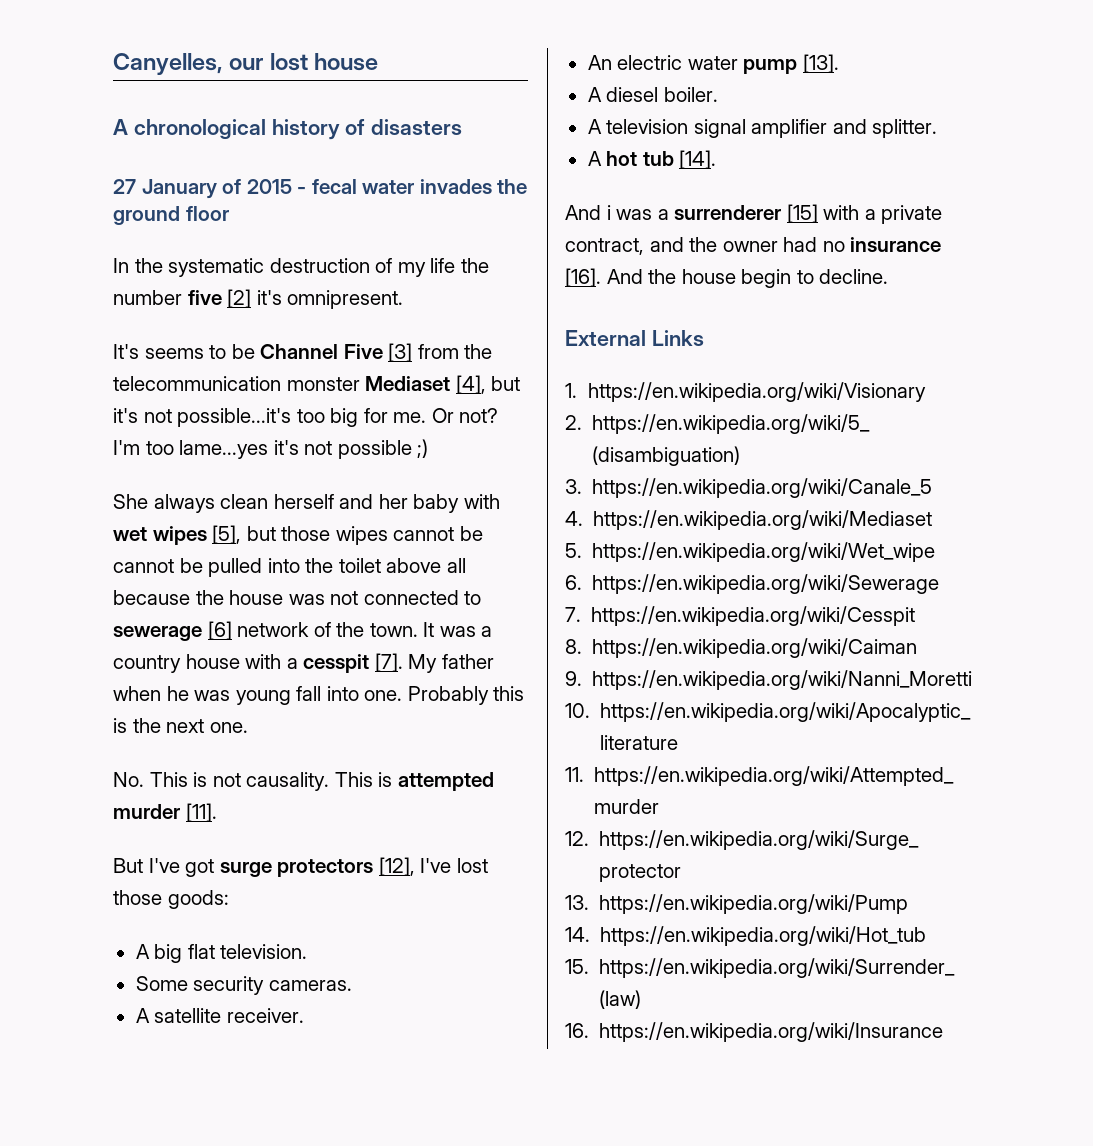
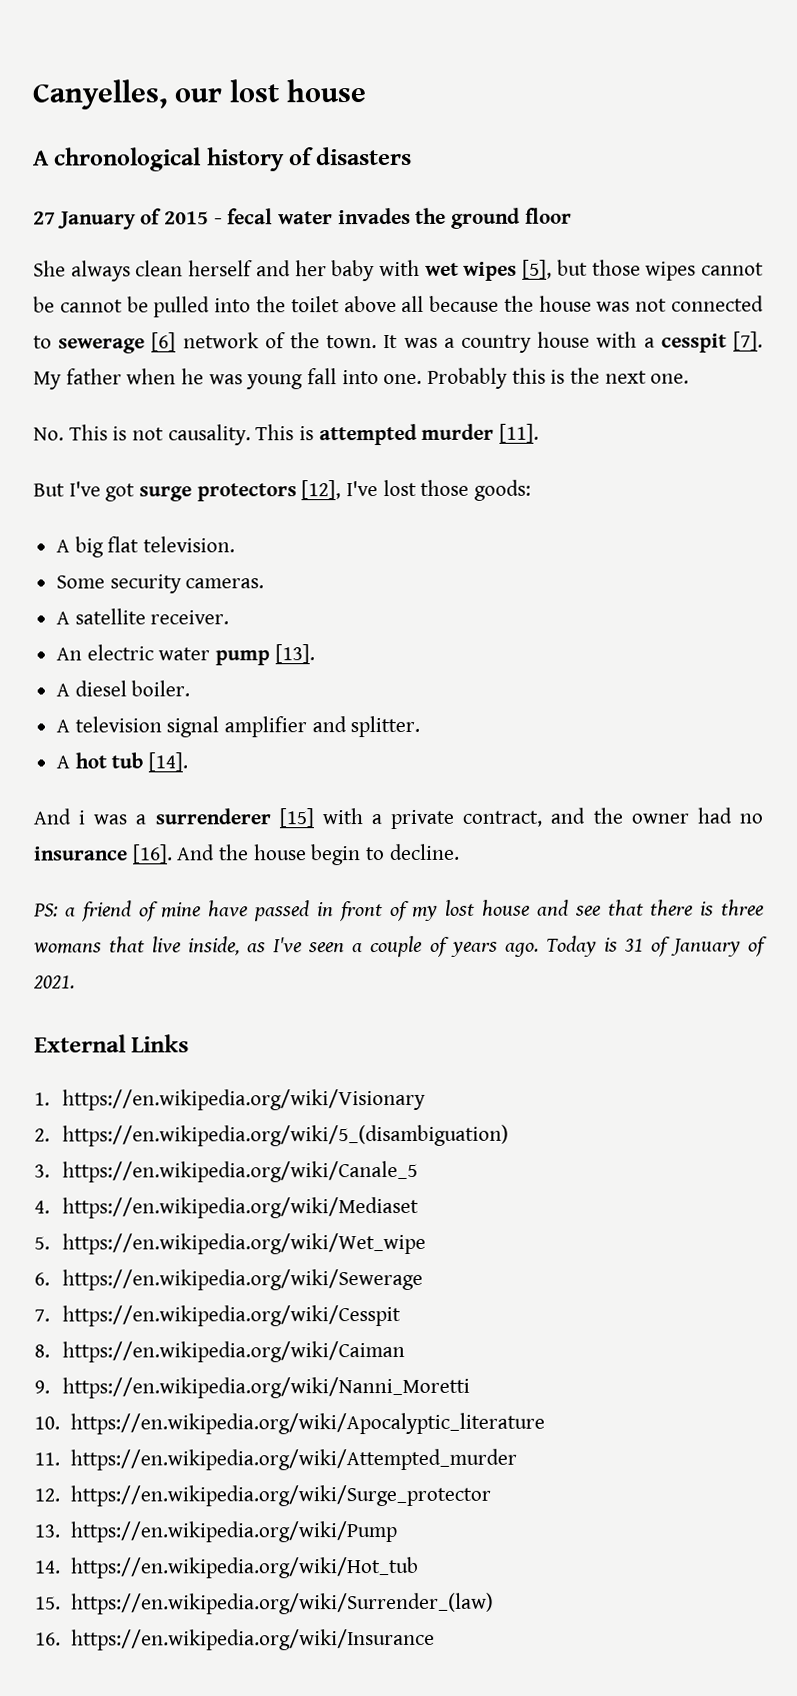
[113,258,489,277] [113,289,404,309] [113,343,493,362] [113,375,521,394] [113,408,499,427] [113,439,429,459] // In the systematic destruction of my life the number five [2] it's omnipresent. // It's seems to be Channel Five [3] from the telecommunication monster Mediaset [4], but it's not possible...it's too big for me. Or not? I'm too lame...yes it's not possible ;) -> (572, 215) none
(889, 276) none -> [33,899,765,922] [33,935,768,958] [33,975,75,989] // PS: a friend of mine have passed in front of my lost house and see that there is three womans that live inside, as I've seen a couple of years ago. Today is 31 of January of 2021.

